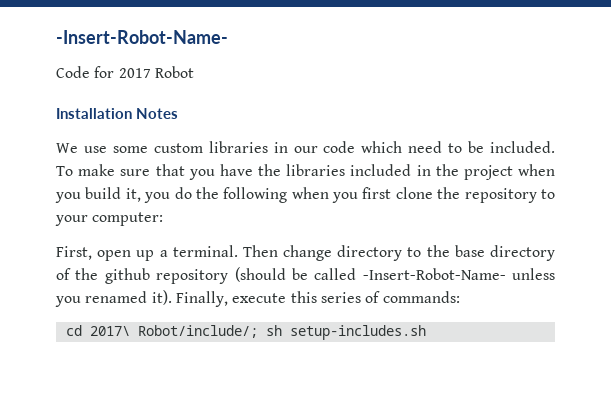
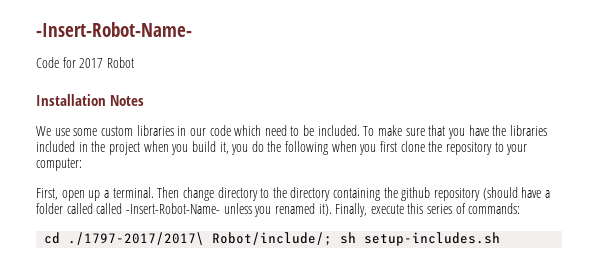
[454,245,555,261] [56,268,71,280] base directory of -> [290,187,381,201] directory containing
[291,268,308,280] be -> [521,187,550,198] [36,203,93,214] have a folder called
[89,326,130,336] 2017\ -> [68,232,205,245] ./1797-2017/2017\

